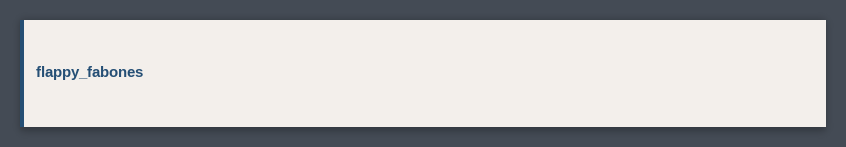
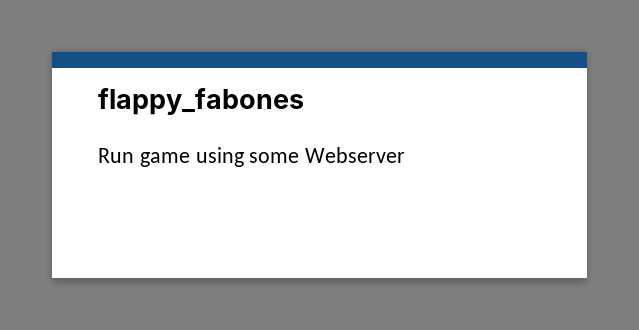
(143, 73) none -> [98,147,406,167] // Run game using some Webserver

